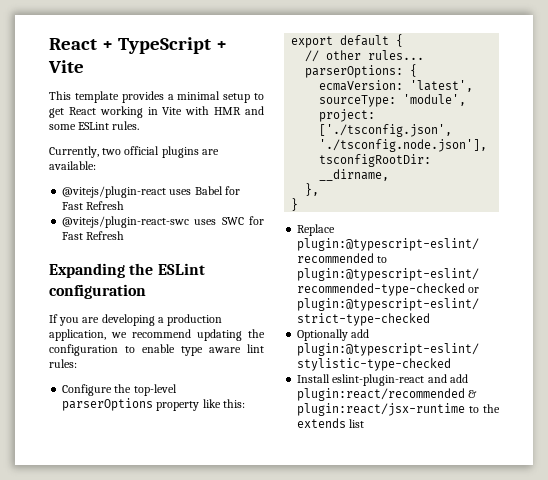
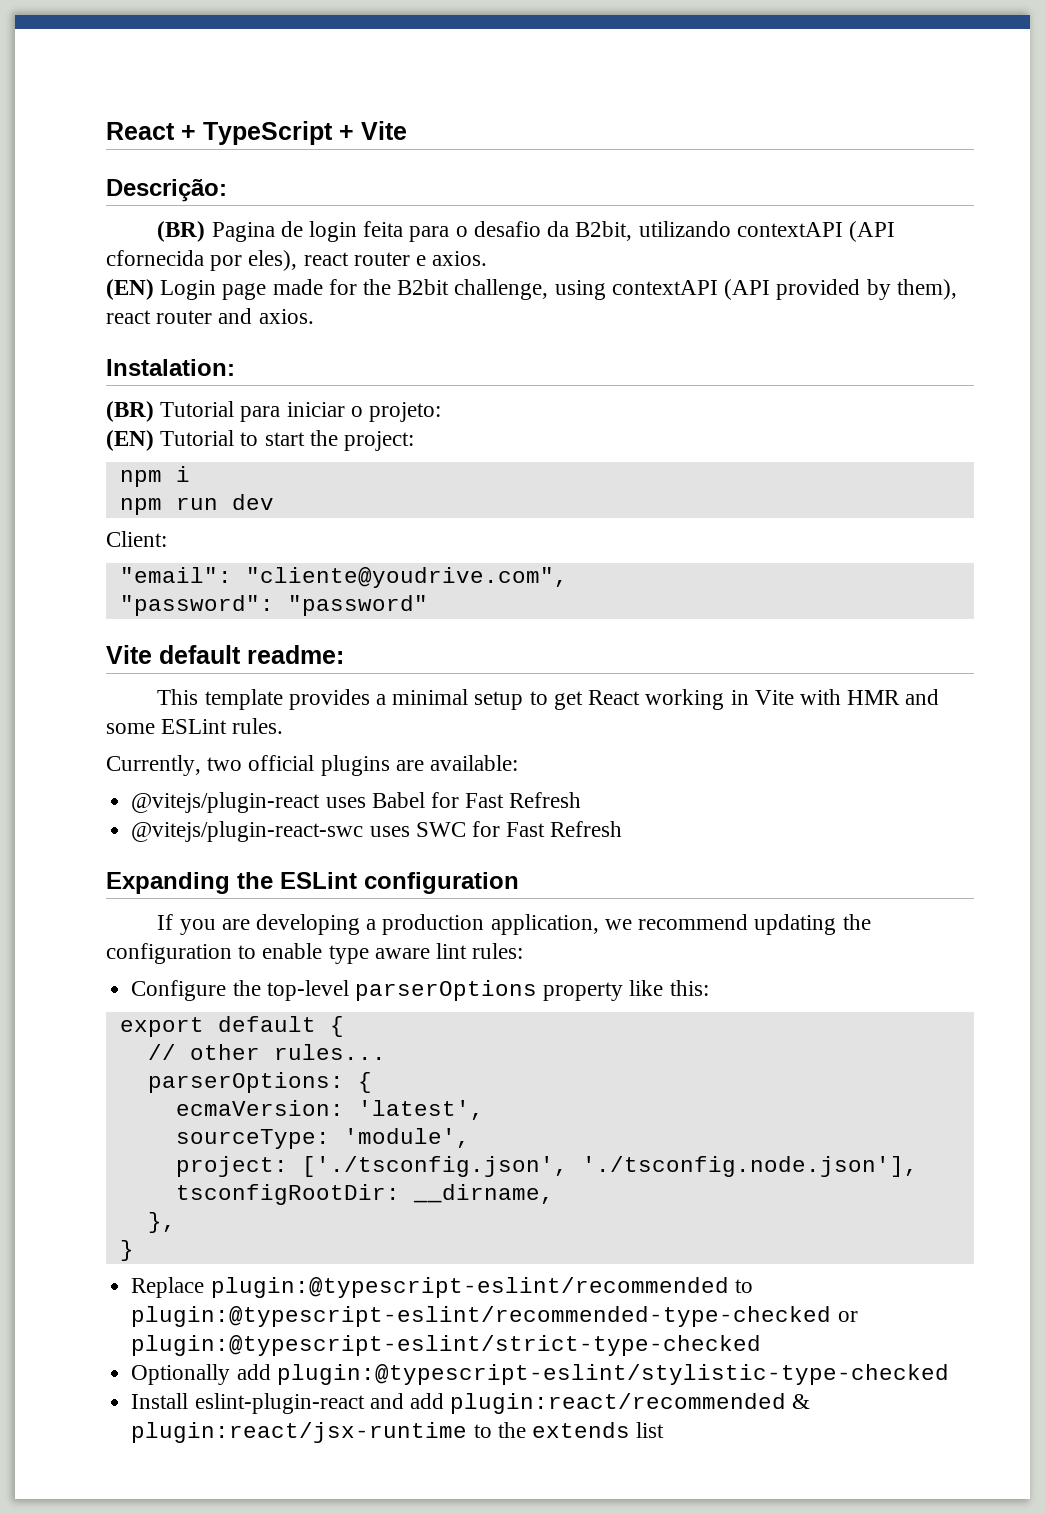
(84, 66) none -> [106,178,227,202] [157,221,895,242] [106,250,488,271] [106,279,957,300] [106,308,314,324] [106,359,235,376] [106,401,442,422] [106,430,415,451] [119,466,190,487] [119,494,274,515] [106,531,167,547] [119,567,568,588] [119,595,428,616] [106,645,344,664] // Descrição: // (BR) Pagina de login feita para o desafio da B2bit, utilizando contextAPI (API cfornecida por eles), react router e axios. // (EN) Login page made for the B2bit challenge, using contextAPI (API provided by them), react router and axios. // Instalation: // (BR) Tutorial para iniciar o projeto: // (EN) Tutorial to start the project: // npm i // npm run dev // Client: // "email": "cliente@youdrive.com", // "password": "password" // Vite default readme:

